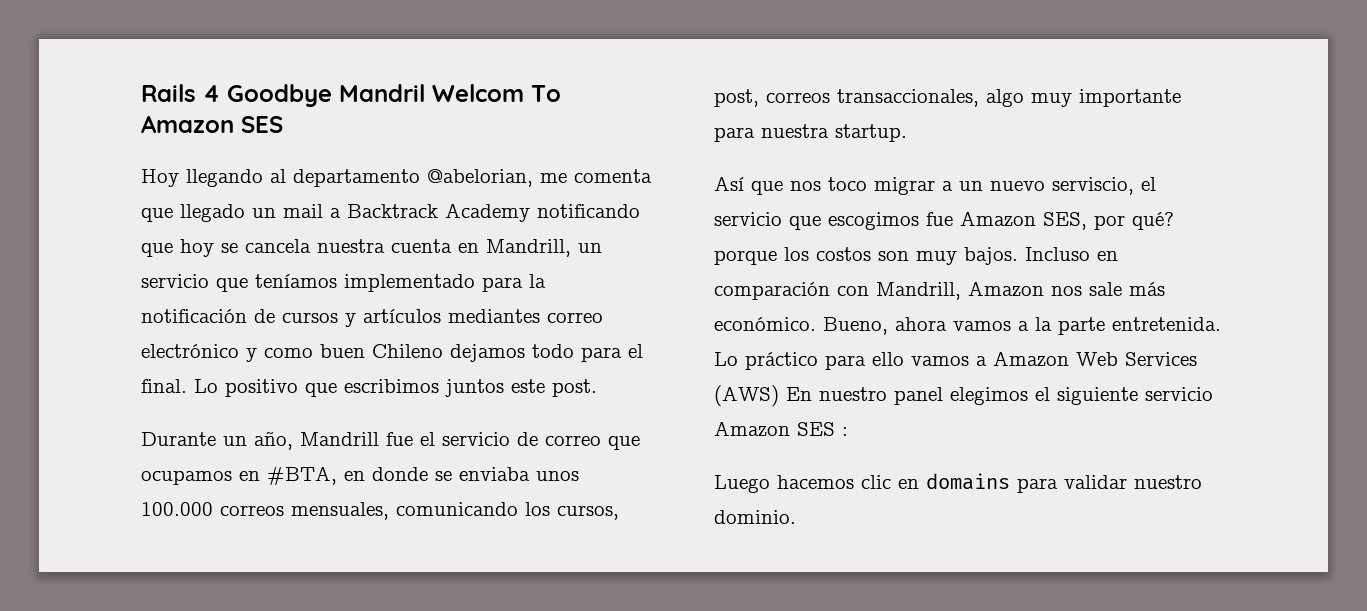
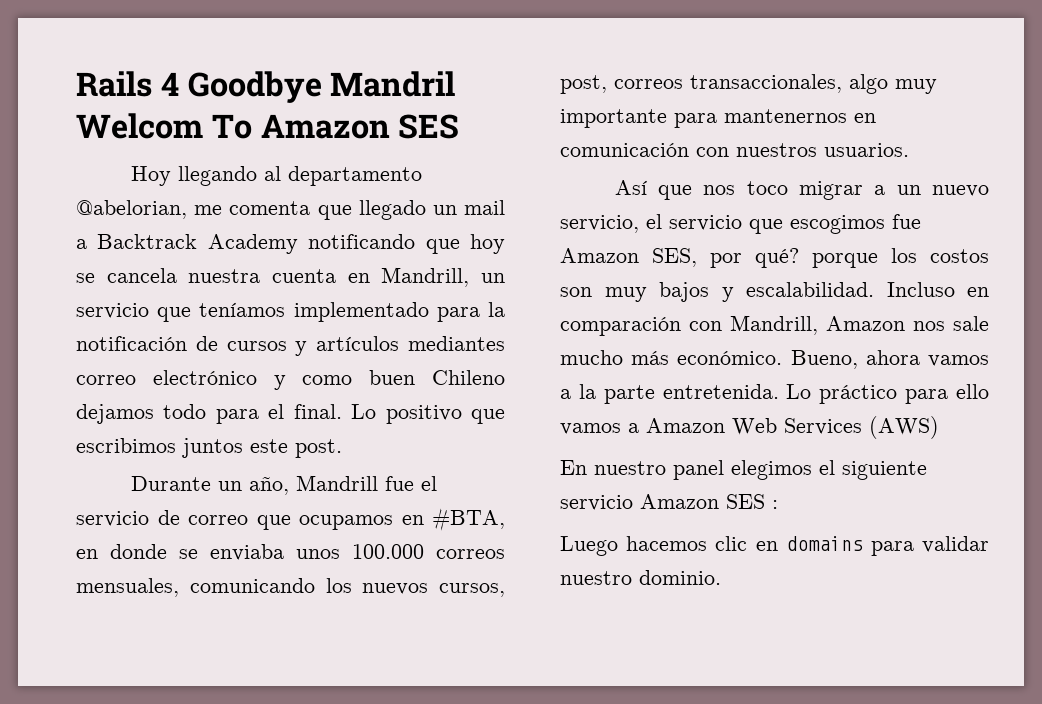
(550, 509) none -> [362,583,429,595] nuevos
[761,124,907,142] nuestra startup. -> [724,109,876,123] [560,143,909,157] mantenernos en comunicación con nuestros usuarios.
[1052,177,1134,195] serviscio, -> [560,215,639,233] servicio,
[964,247,1018,265] bajos. -> [659,282,874,302] bajos y escalabilidad.
(1122, 289) none -> [560,350,623,365] mucho
(779, 396) none -> (939, 427) //

